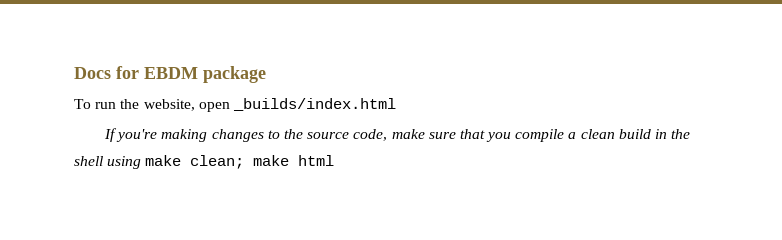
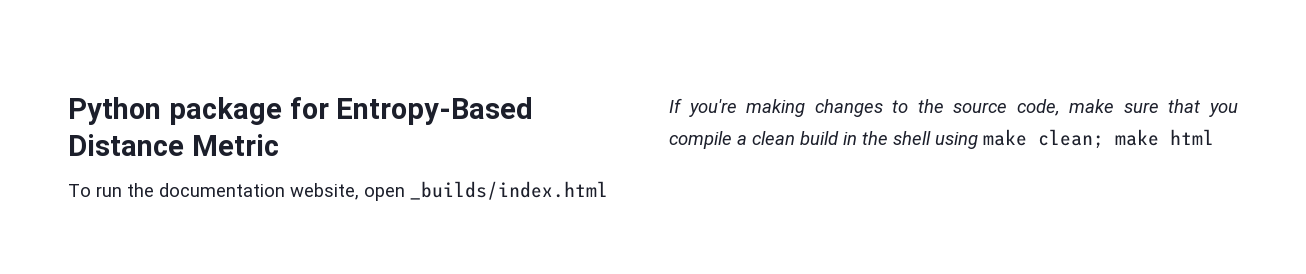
[74,66,266,83] Docs for EBDM package -> [68,97,534,125] [68,134,279,156] Python package for Entropy-Based Distance Metric
(140, 104) none -> [159,183,285,197] documentation

